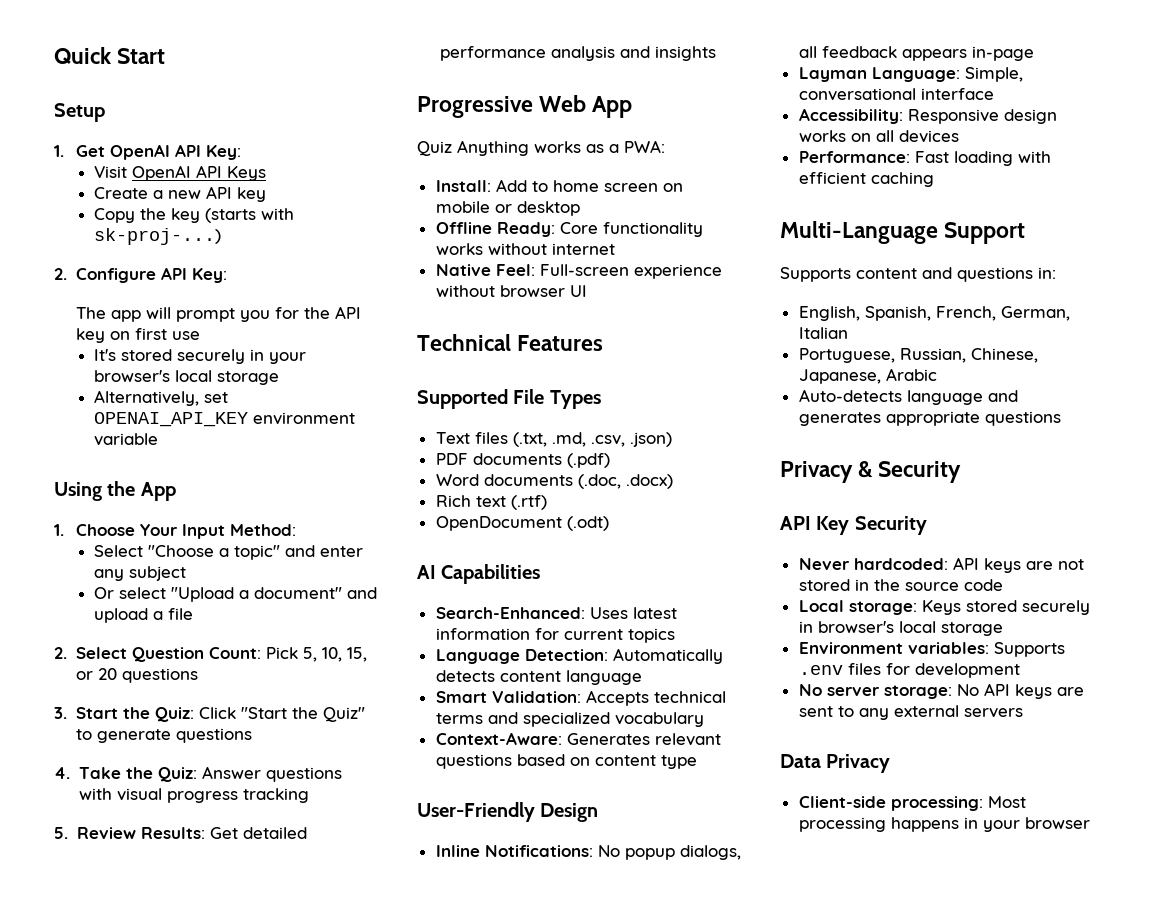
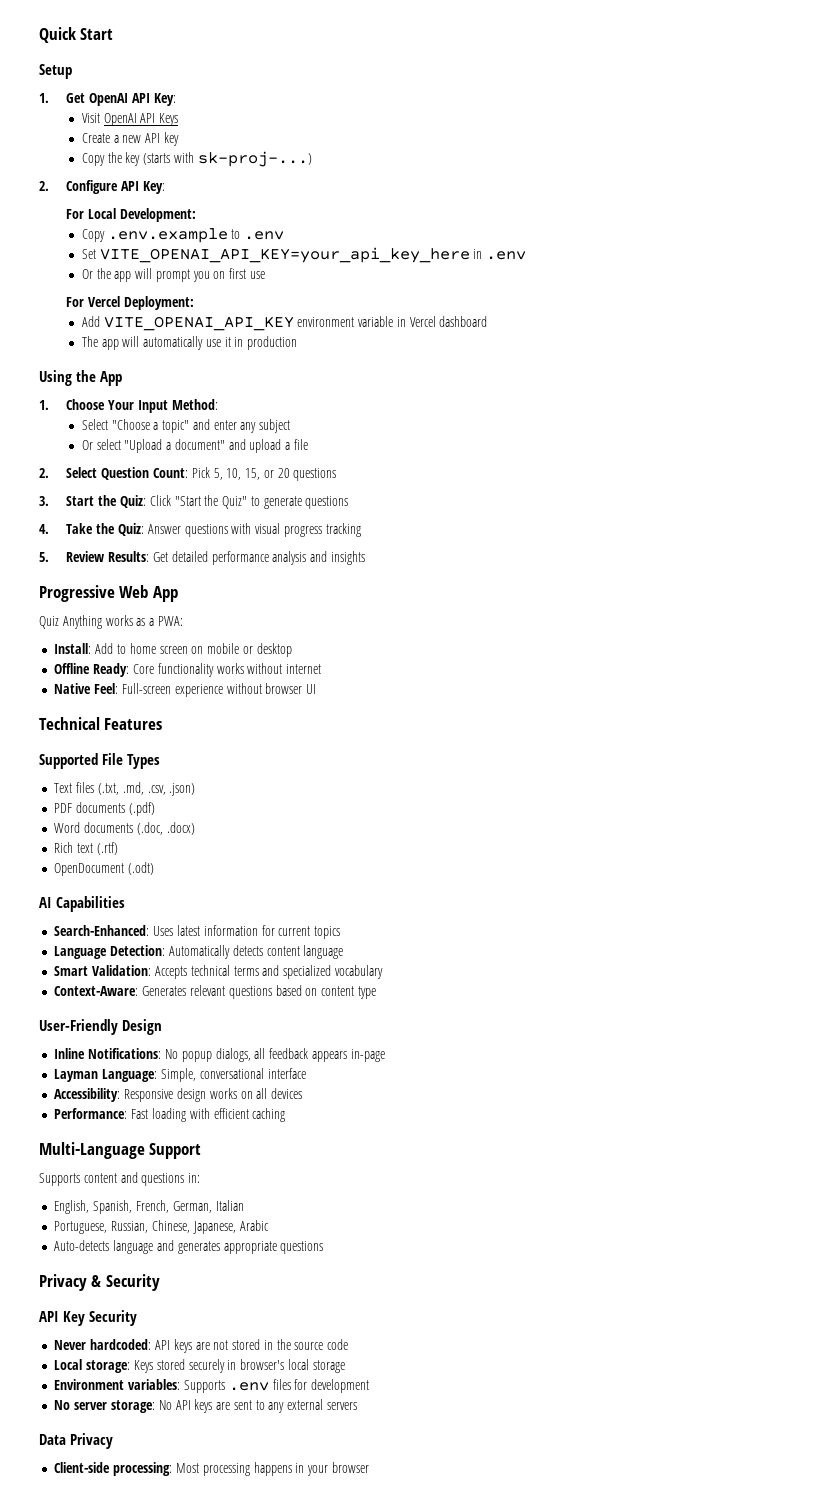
[75,306,361,322] [75,328,200,343] [94,349,307,364] [94,370,280,385] [94,390,229,406] [94,412,356,427] [94,433,159,446] The app will prompt you for the API key on first use // It's stored securely in your browser's local storage // Alternatively, set OPENAI_API_KEY environment variable -> [66,208,196,222] [81,228,285,243] [81,247,527,263] [81,268,266,282] [66,296,194,310] [81,316,488,331] [81,336,298,350] For Local Development: // Copy .env.example to .env // Set VITE_OPENAI_API_KEY=your_api_key_here in .env // Or the app will prompt you on first use // For Vercel Deployment: // Add VITE_OPENAI_API_KEY environment variable in Vercel dashboard // The app will automatically use it in production

